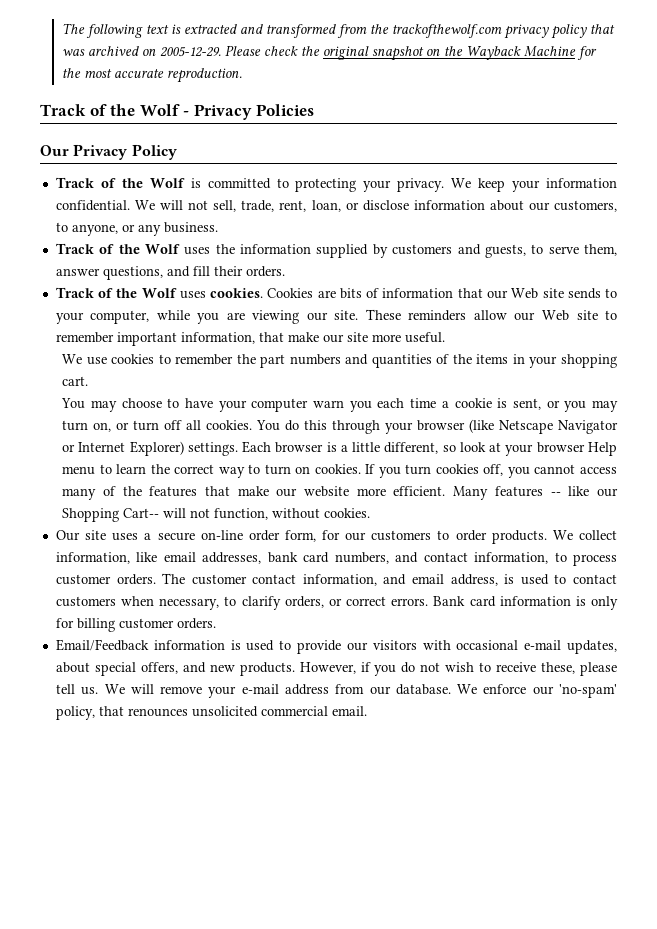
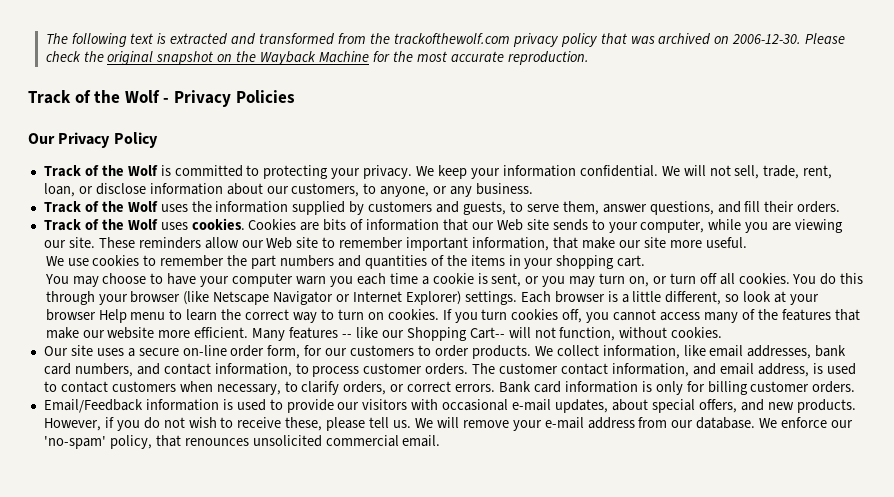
[160,47,222,57] 2005-12-29. -> [732,34,802,44] 2006-12-30.

